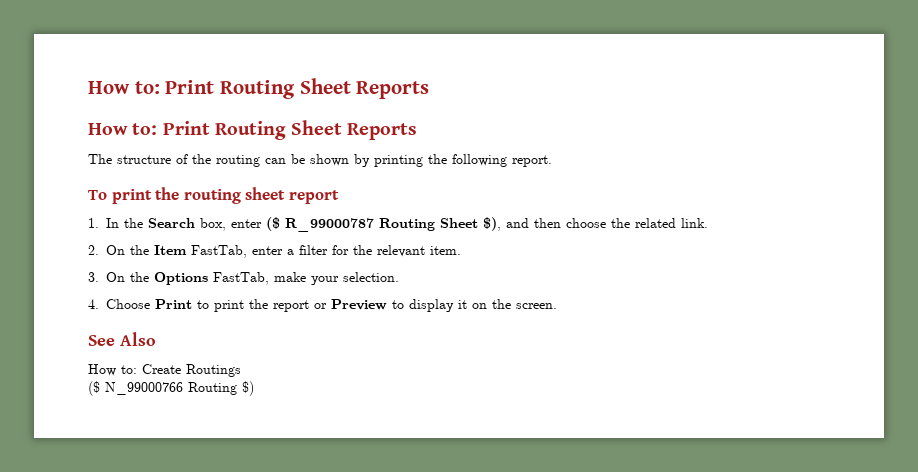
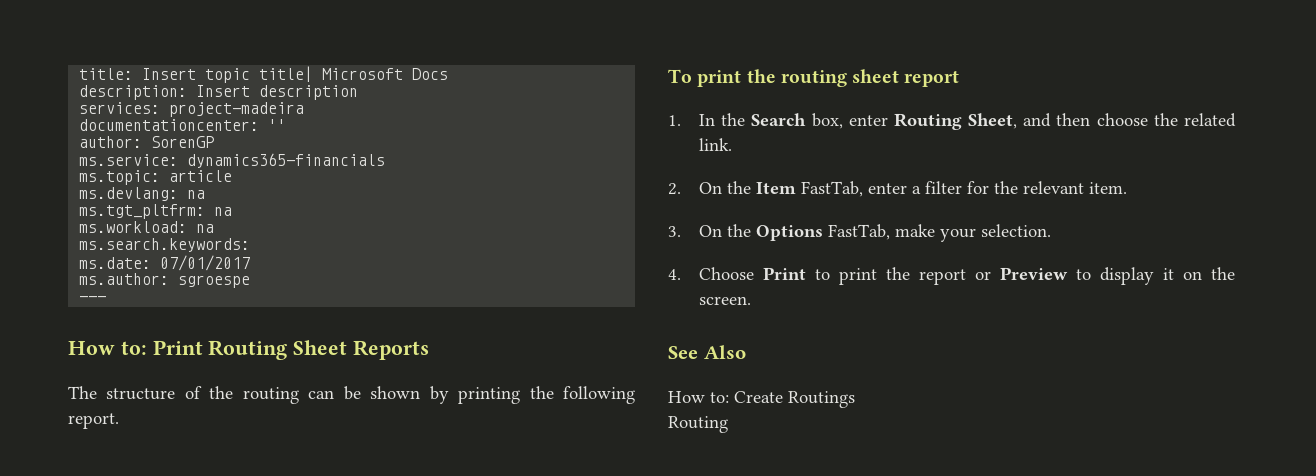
[88,78,430,99] How to: Print Routing Sheet Reports -> [79,66,449,83] [79,85,359,100] [79,102,305,117] [79,119,287,131] [79,136,215,148] [79,153,386,168] [79,170,233,185] [79,187,206,201] [79,204,233,219] [79,221,215,233] [79,238,251,252] [79,255,251,271] [79,273,251,288] [79,296,107,302] title: Insert topic title| Microsoft Docs // description: Insert description // services: project-madeira // documentationcenter: '' // author: SorenGP // ms.service: dynamics365-financials // ms.topic: article // ms.devlang: na // ms.tgt_pltfrm: na // ms.workload: na // ms.search.keywords: // ms.date: 07/01/2017 // ms.author: sgroespe // ---
[266,217,502,232] ($ R_99000787 Routing Sheet $), -> [893,113,1018,130] Routing Sheet,
[88,381,254,396] ($ N_99000766 Routing $) -> [668,416,728,433] Routing

